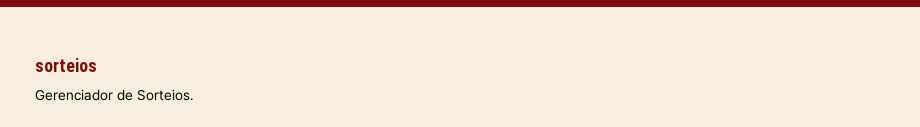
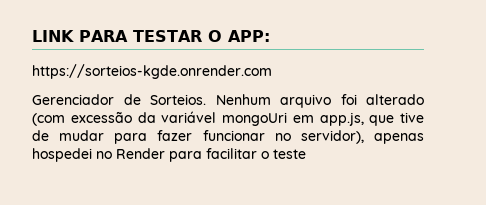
[35,58,97,72] [35,89,194,101] sorteios // Gerenciador de Sorteios. -> [32,30,270,42] [32,64,272,79] [32,94,424,108] [32,111,424,126] [32,130,424,144] [32,148,306,162] LINK PARA TESTAR O APP: // https://sorteios-kgde.onrender.com // Gerenciador de Sorteios. Nenhum arquivo foi alterado (com excessão da variável mongoUri em app.js, que tive de mudar para fazer funcionar no servidor), apenas hospedei no Render para facilitar o teste

